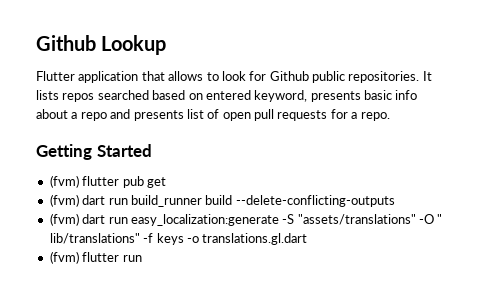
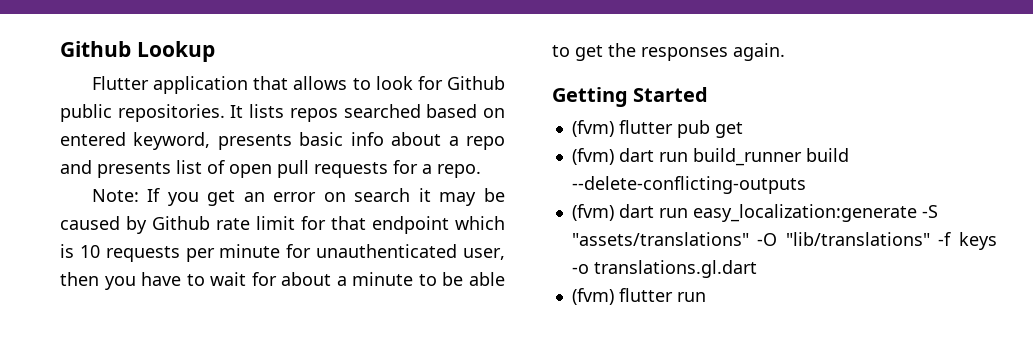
(390, 116) none -> [91,188,506,206] [60,216,505,234] [60,244,505,262] [60,272,506,290] [552,43,785,61] // Note: If you get an error on search it may be caused by Github rate limit for that endpoint which is 10 requests per minute for unauthenticated user, then you have to wait for about a minute to be able to get the responses again.
[437,214,443,224] [49,233,140,244] " lib/translations" -> [785,232,930,246] "lib/translations"

